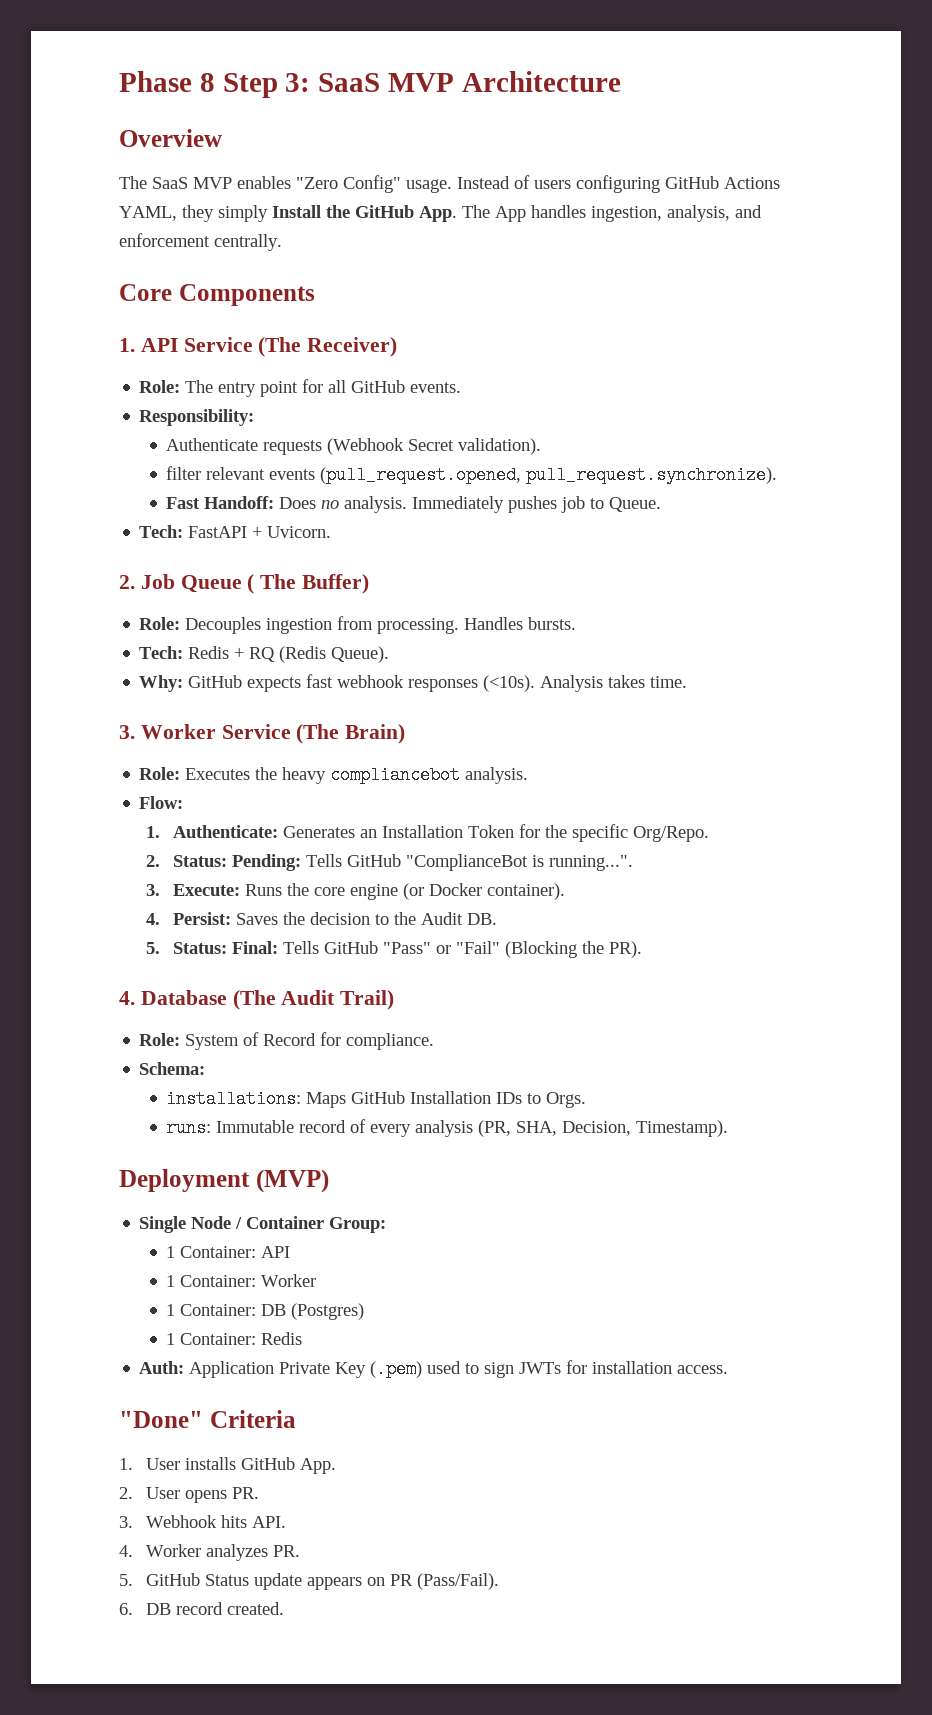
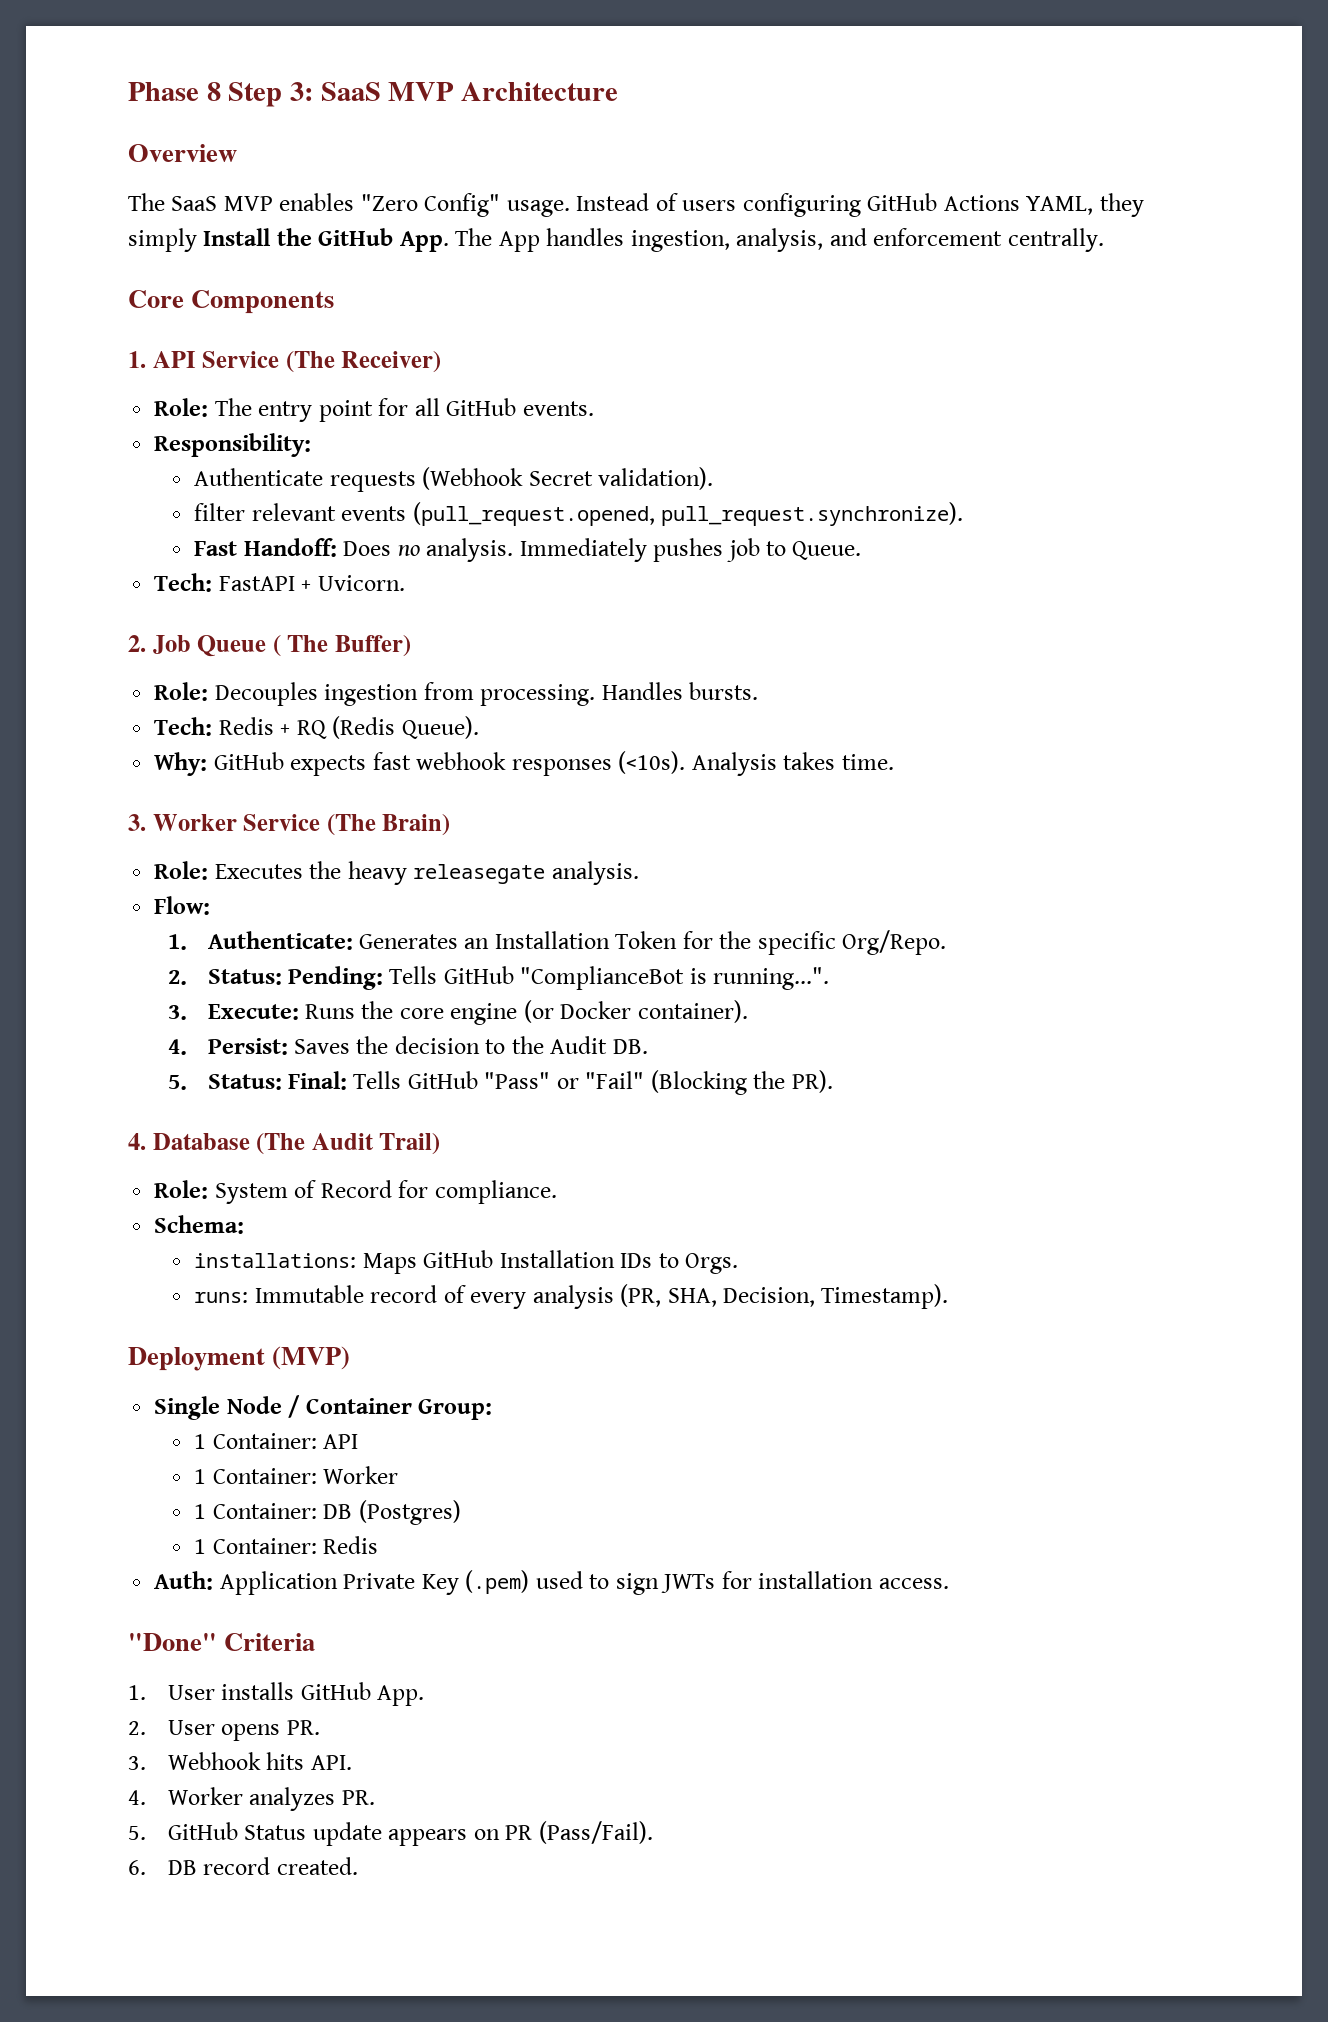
[330,766,461,784] compliancebot -> [413,864,546,884] releasegate

